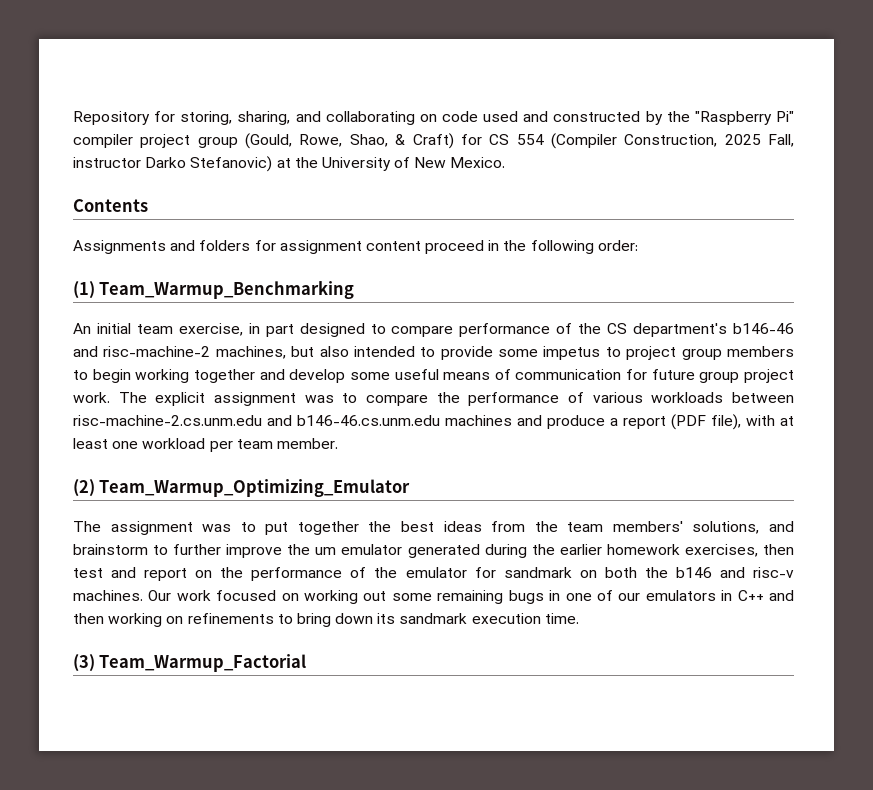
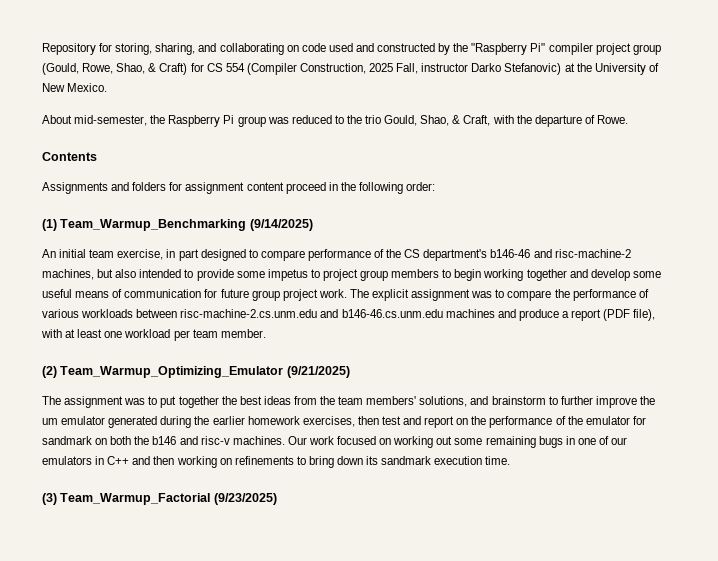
(506, 162) none -> [42,115,628,127] // About mid-semester, the Raspberry Pi group was reduced to the trio Gould, Shao, & Craft, with the departure of Rowe.
(355, 290) none -> [249,219,313,231] (9/14/2025)
(411, 488) none -> [286,366,350,378] (9/21/2025)
(307, 663) none -> [213,493,277,505] (9/23/2025)

